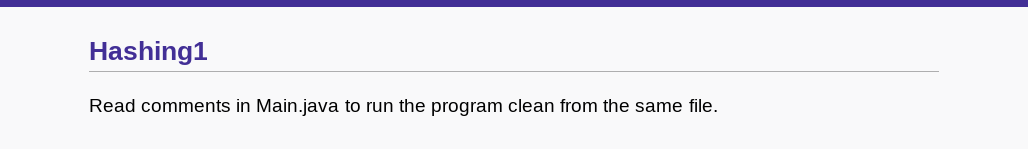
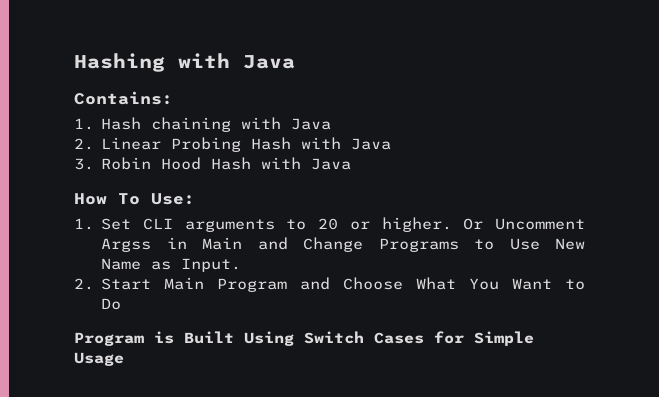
[89,41,208,65] [89,99,718,116] Hashing1 // Read comments in Main.java to run the program clean from the same file. -> [74,53,295,72] [74,91,173,105] [74,117,332,132] [74,137,392,152] [74,157,352,170] [74,193,195,205] [74,217,585,232] [101,237,585,252] [101,258,242,272] [74,277,585,292] [101,298,122,310] [74,331,534,346] [74,352,124,366] Hashing with Java // Contains: // 1. Hash chaining with Java // 2. Linear Probing Hash with Java // 3. Robin Hood Hash with Java // How To Use: // 1. Set CLI arguments to 20 or higher. Or Uncomment Argss in Main and Change Programs to Use New Name as Input. // 2. Start Main Program and Choose What You Want to Do // Program is Built Using Switch Cases for Simple Usage

